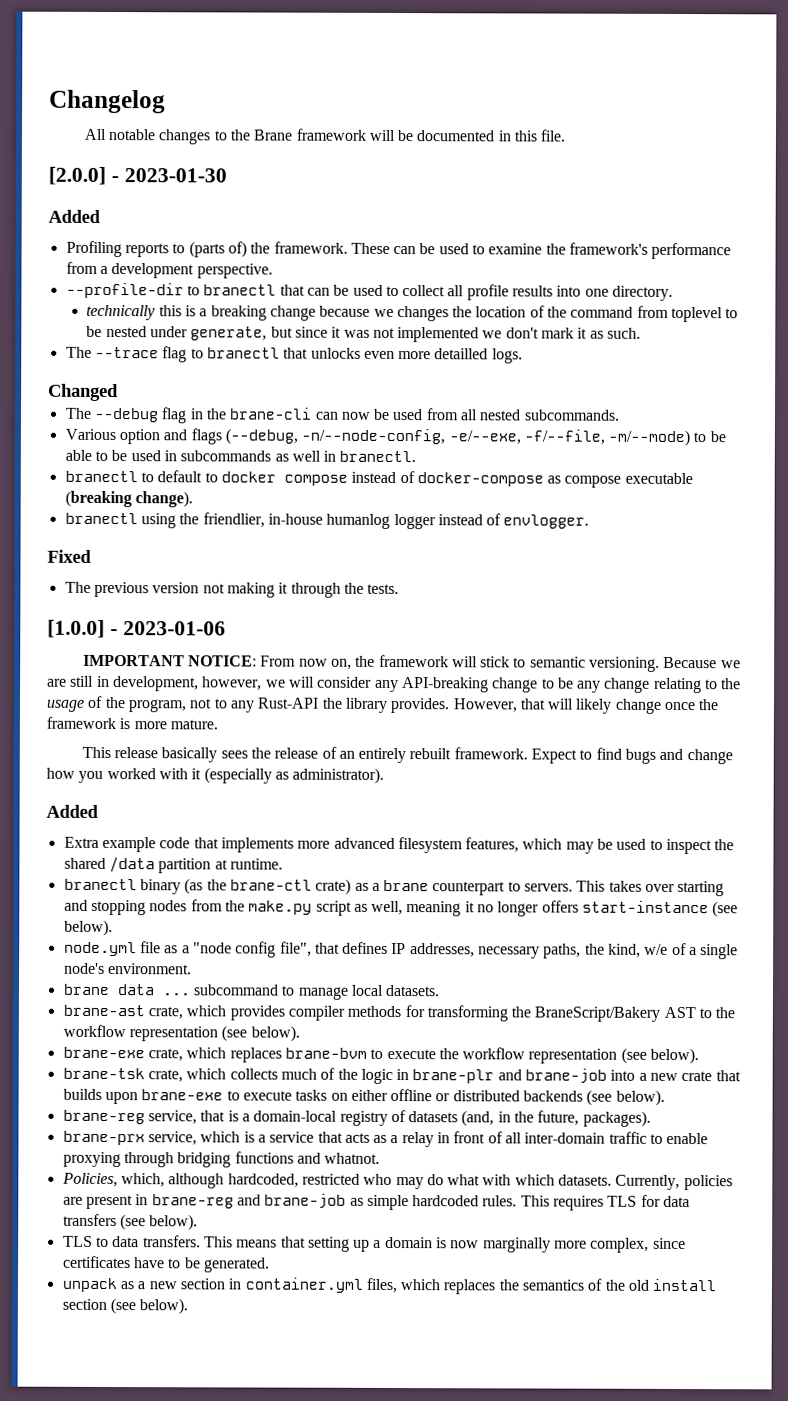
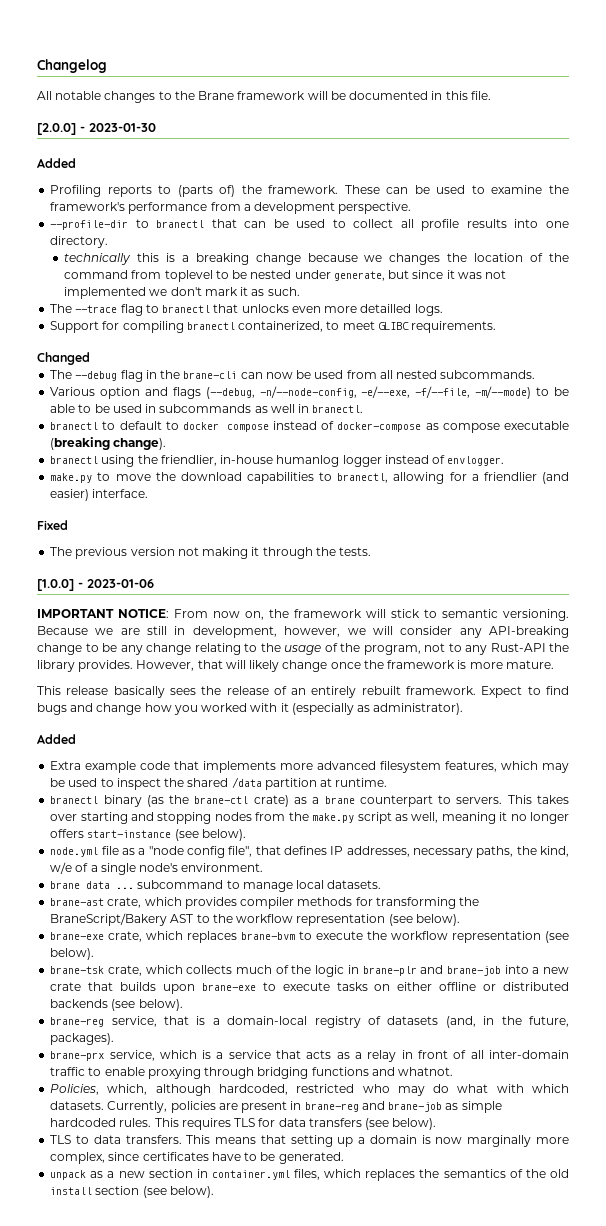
(523, 356) none -> [50,321,497,333] // Support for compiling branectl containerized, to meet GLIBC requirements.
(590, 521) none -> [50,472,569,484] [50,489,149,501] // make.py to move the download capabilities to branectl, allowing for a friendlier (and easier) interface.

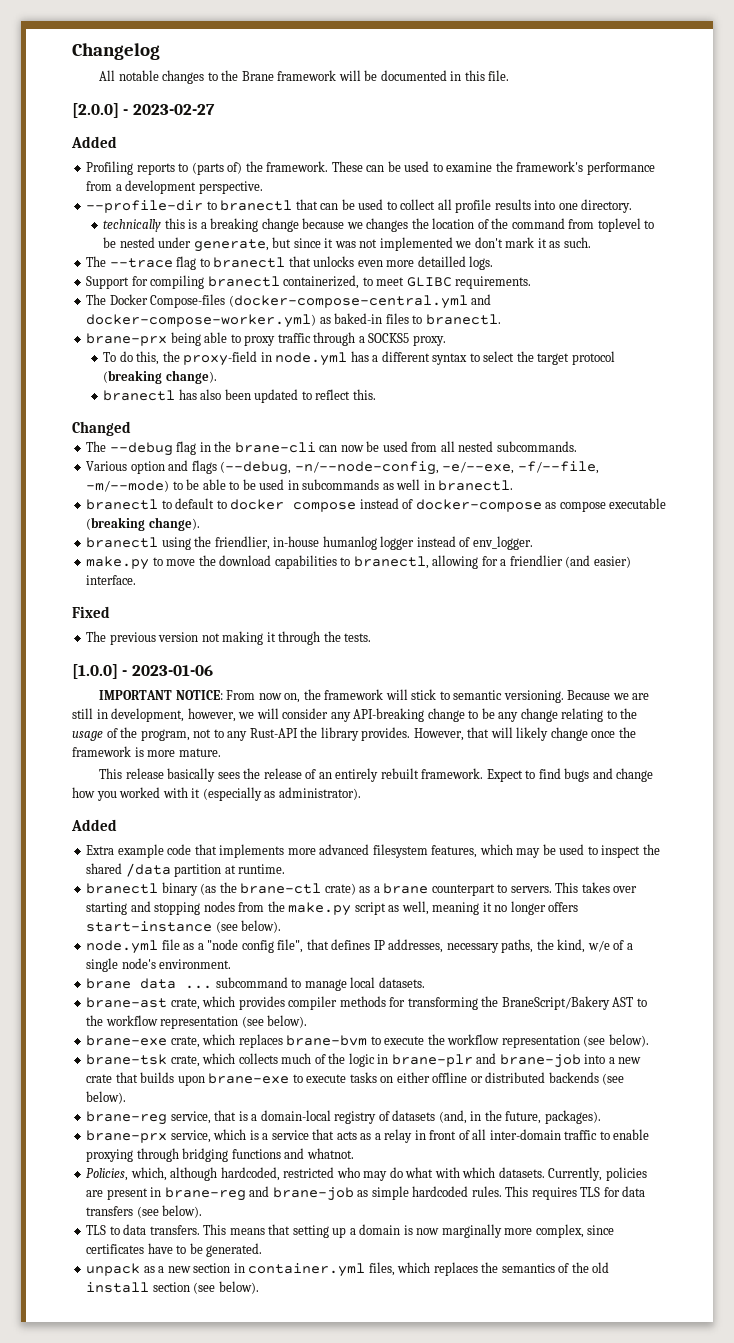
[89,123,156,132] 2023-01-30 -> [132,104,215,115] 2023-02-27
(497, 327) none -> [86,294,492,309] [86,313,501,328] [86,332,446,346] [103,351,615,366] [103,370,217,384] [103,389,376,403] // The Docker Compose-files (docker-compose-central.yml and docker-compose-worker.yml) as baked-in files to branectl. // brane-prx being able to proxy traffic through a SOCKS5 proxy. // To do this, the proxy-field in node.yml has a different syntax to select the target protocol (breaking change). // branectl has also been updated to reflect this.
[447,456,505,466] envlogger. -> [472,536,533,550] env_logger.

